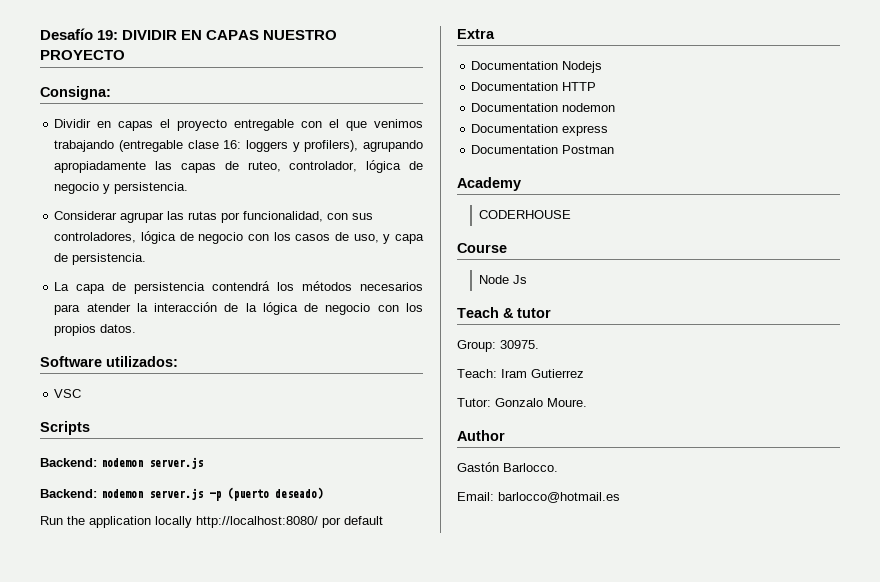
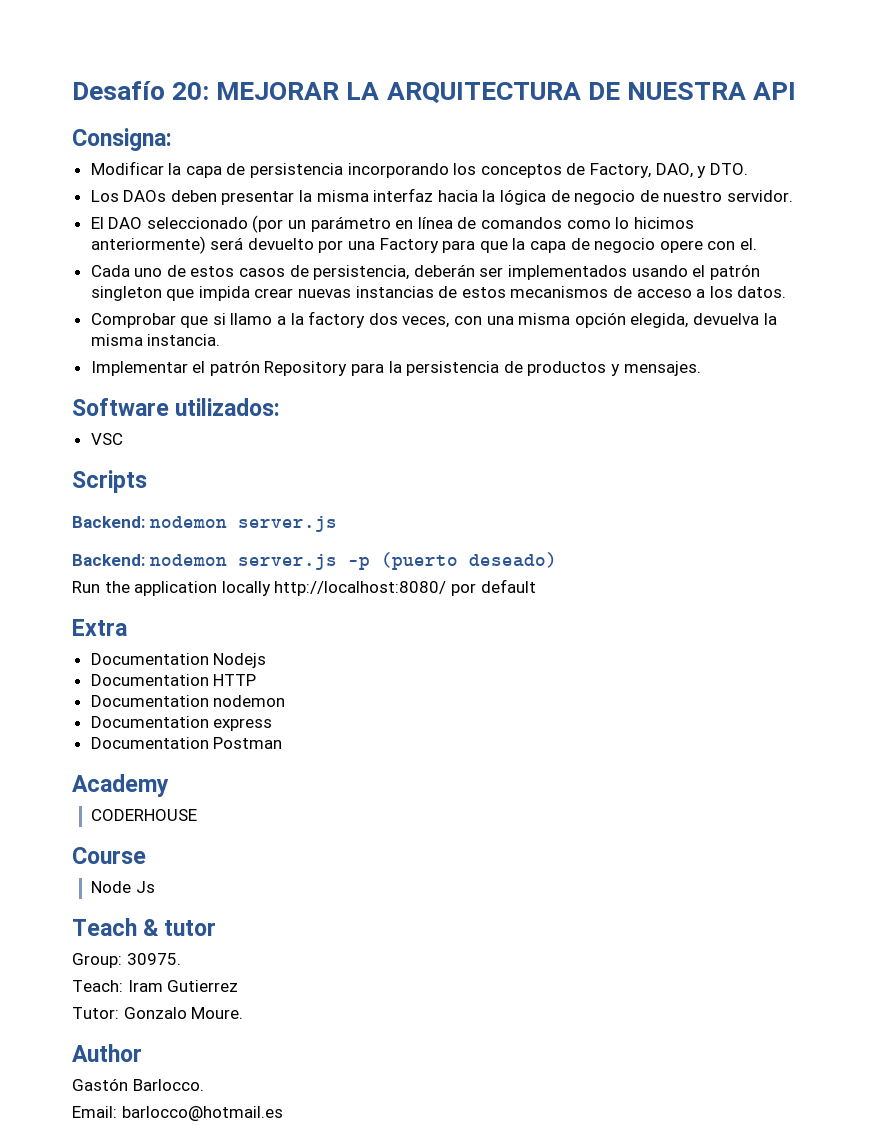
[97,30,338,40] [40,50,125,60] [40,86,111,100] [54,119,423,131] [54,140,423,152] [54,160,423,173] [54,182,189,194] [54,211,374,223] [54,231,424,244] [54,253,147,265] [54,281,423,294] [54,302,423,315] [54,324,137,336] 19: DIVIDIR EN CAPAS NUESTRO PROYECTO // Consigna: // Dividir en capas el proyecto entregable con el que venimos trabajando (entregable clase 16: loggers y profilers), agrupando apropiadamente las capas de ruteo, controlador, lógica de negocio y persistencia. // Considerar agrupar las rutas por funcionalidad, con sus controladores, lógica de negocio con los casos de uso, y capa de persistencia. // La capa de persistencia contendrá los métodos necesarios para atender la interacción de la lógica de negocio con los propios datos. -> [172,82,797,104] [72,128,172,151] [90,161,748,178] [90,188,793,205] [90,215,694,233] [90,236,757,254] [90,264,760,280] [90,286,787,301] [90,311,777,328] [90,334,221,346] [90,360,701,376] 20: MEJORAR LA ARQUITECTURA DE NUESTRA API // Consigna: // Modificar la capa de persistencia incorporando los conceptos de Factory, DAO, y DTO. // Los DAOs deben presentar la misma interfaz hacia la lógica de negocio de nuestro servidor. // El DAO seleccionado (por un parámetro en línea de comandos como lo hicimos anteriormente) será devuelto por una Factory para que la capa de negocio opere con el. // Cada uno de estos casos de persistencia, deberán ser implementados usando el patrón singleton que impida crear nuevas instancias de estos mecanismos de acceso a los datos. // Comprobar que si llamo a la factory dos veces, con una misma opción elegida, devuelva la misma instancia. // Implementar el patrón Repository para la persistencia de productos y mensajes.

